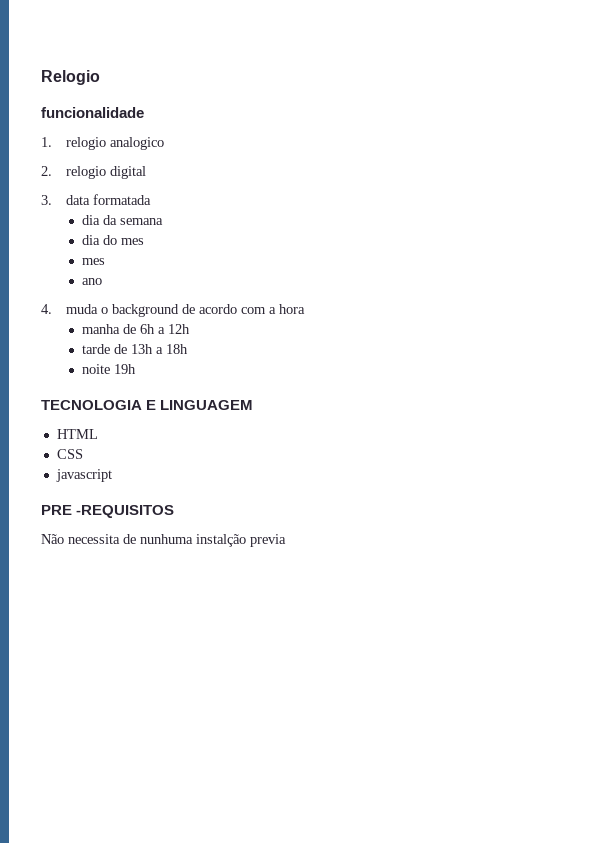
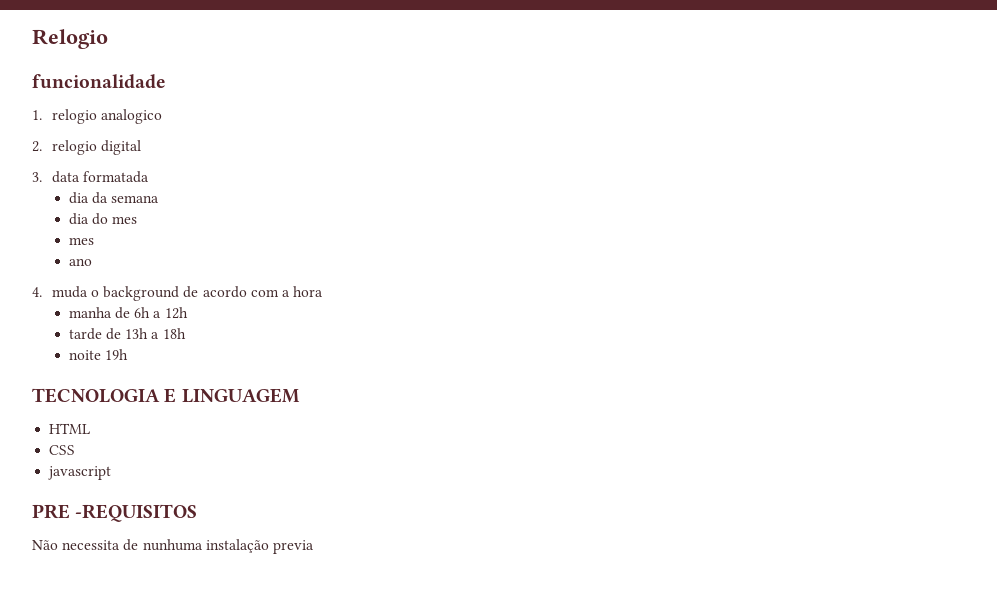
[196,534,246,547] instalção -> [205,539,269,553] instalação

